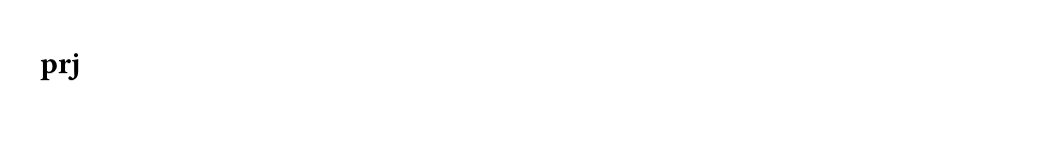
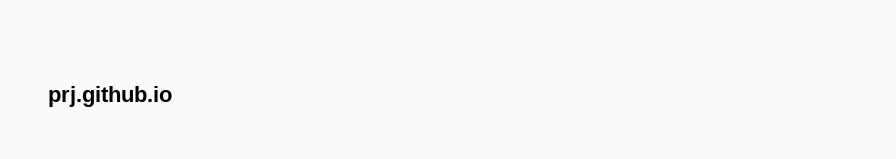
[39,53,82,81] prj -> [48,86,172,107] prj.github.io

